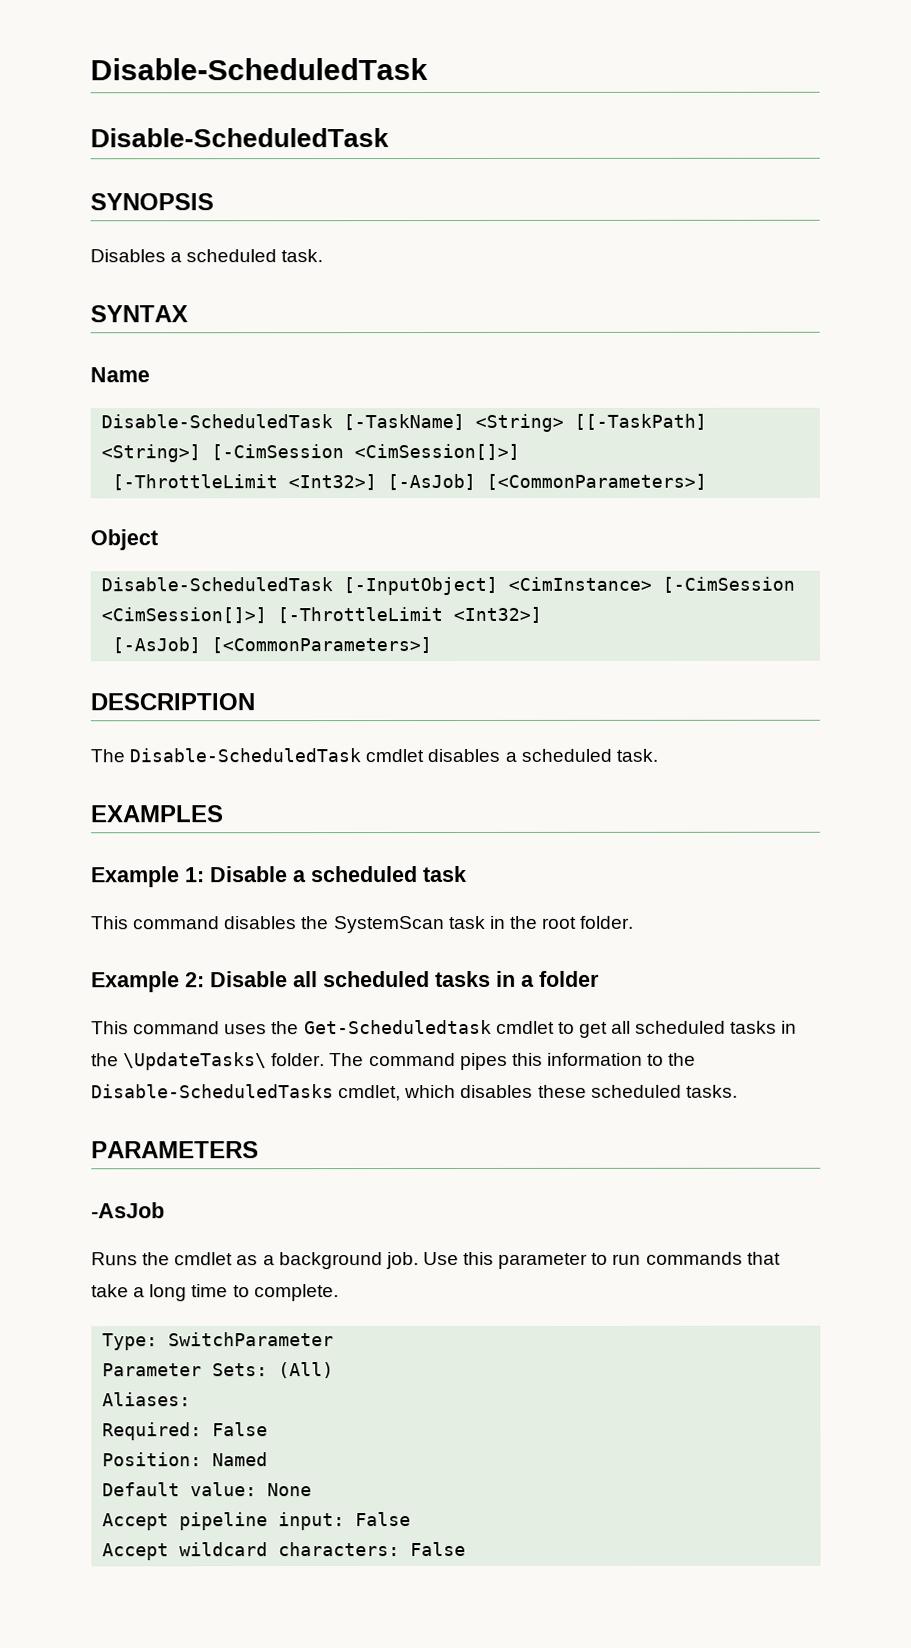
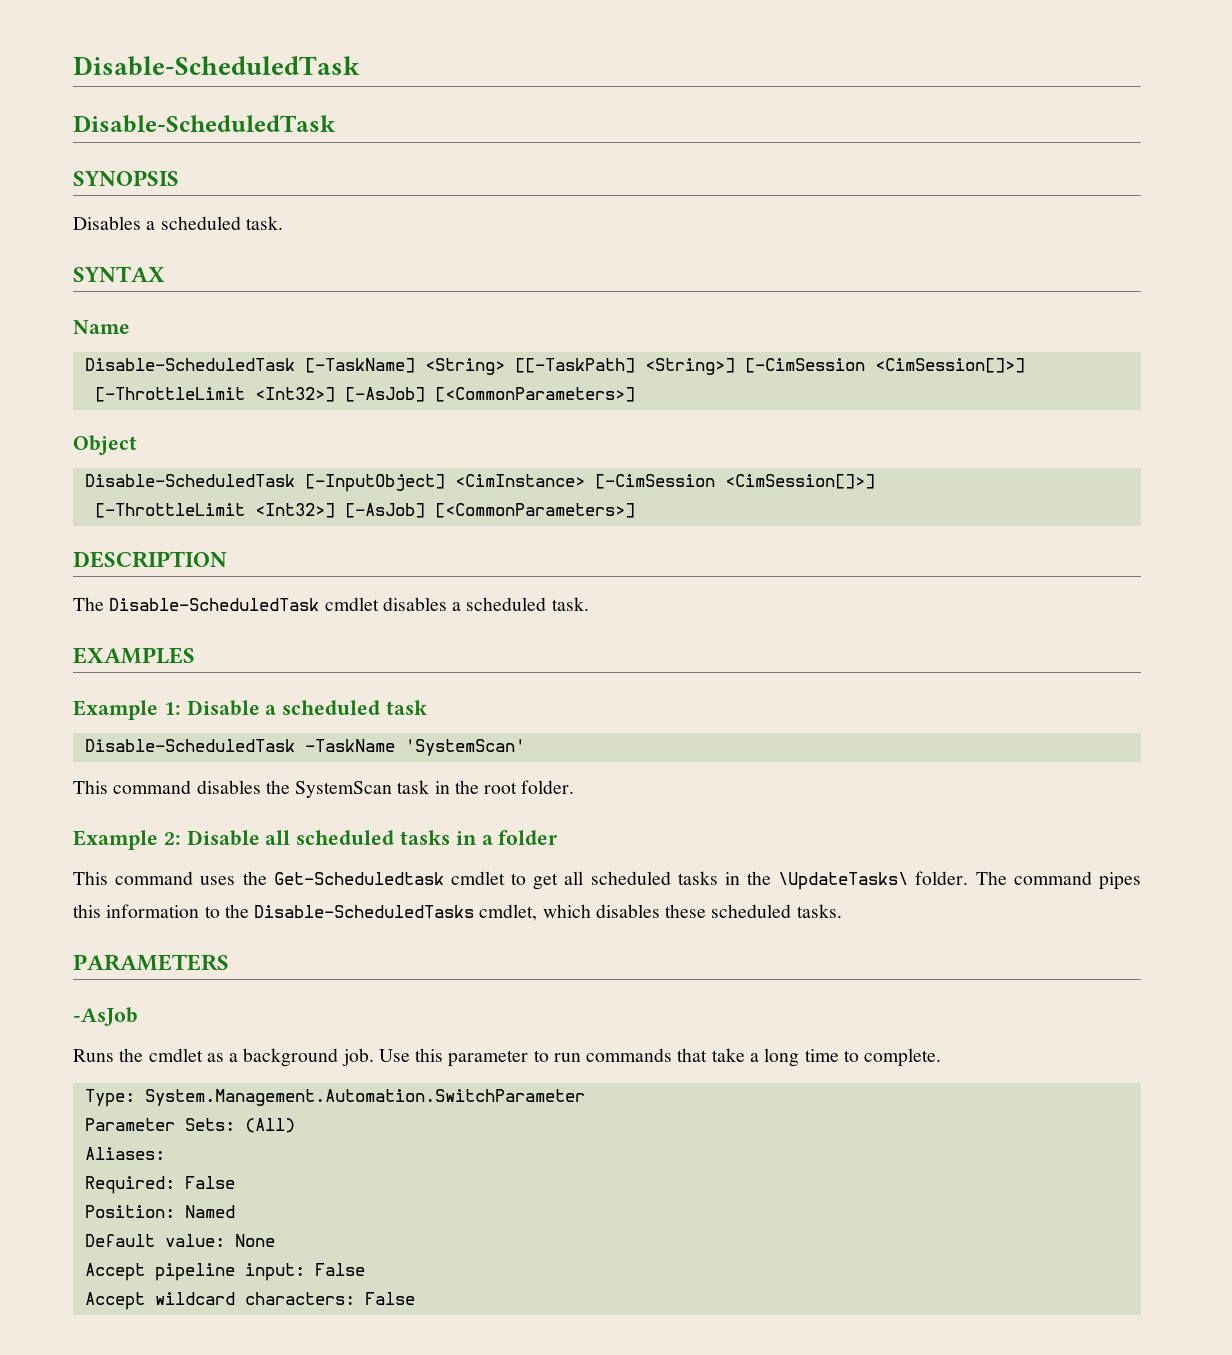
[277,606,543,624] [-ThrottleLimit <Int32>] // -> [94,503,335,518] // [-ThrottleLimit <Int32>]
(467, 874) none -> [84,739,525,756] // Disable-ScheduledTask -TaskName 'SystemScan'
[168,1332,335,1347] SwitchParameter -> [144,1089,585,1106] System.Management.Automation.SwitchParameter

